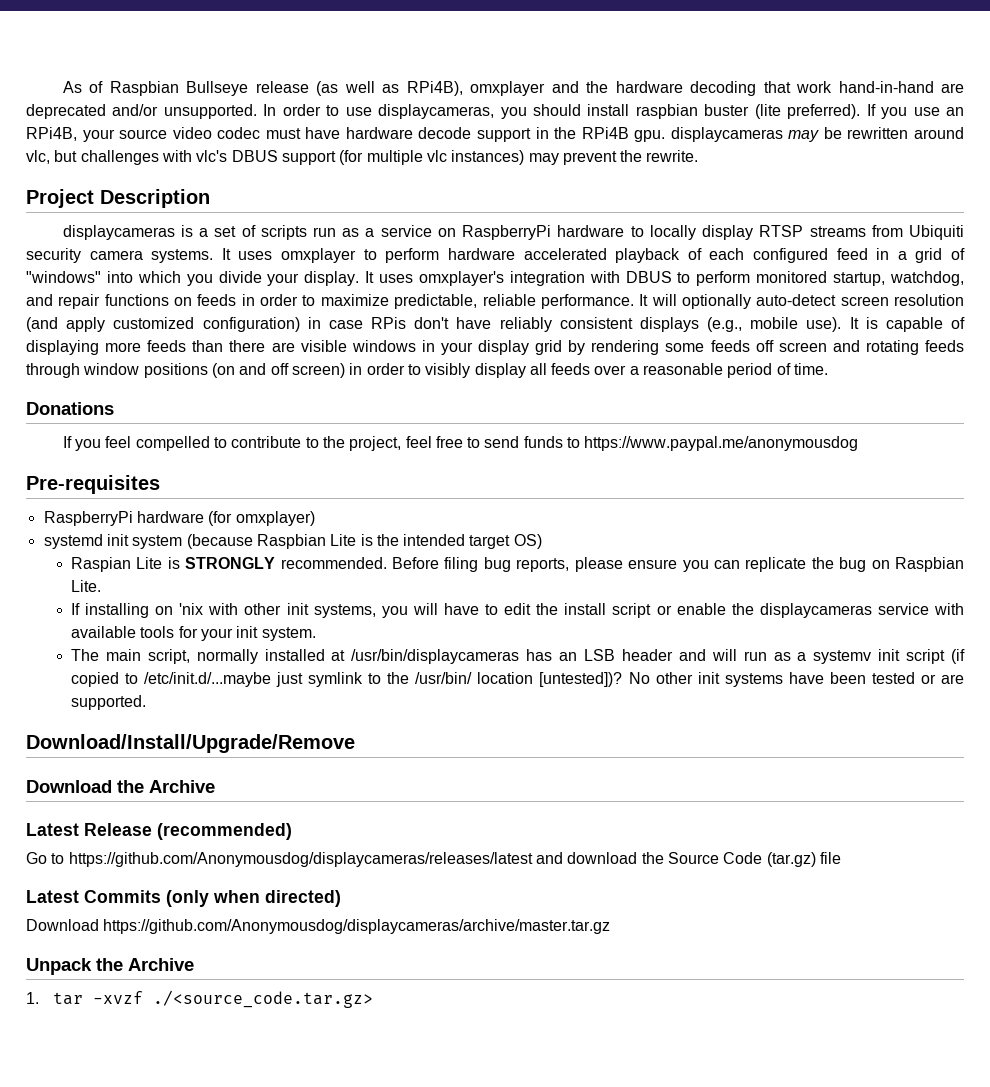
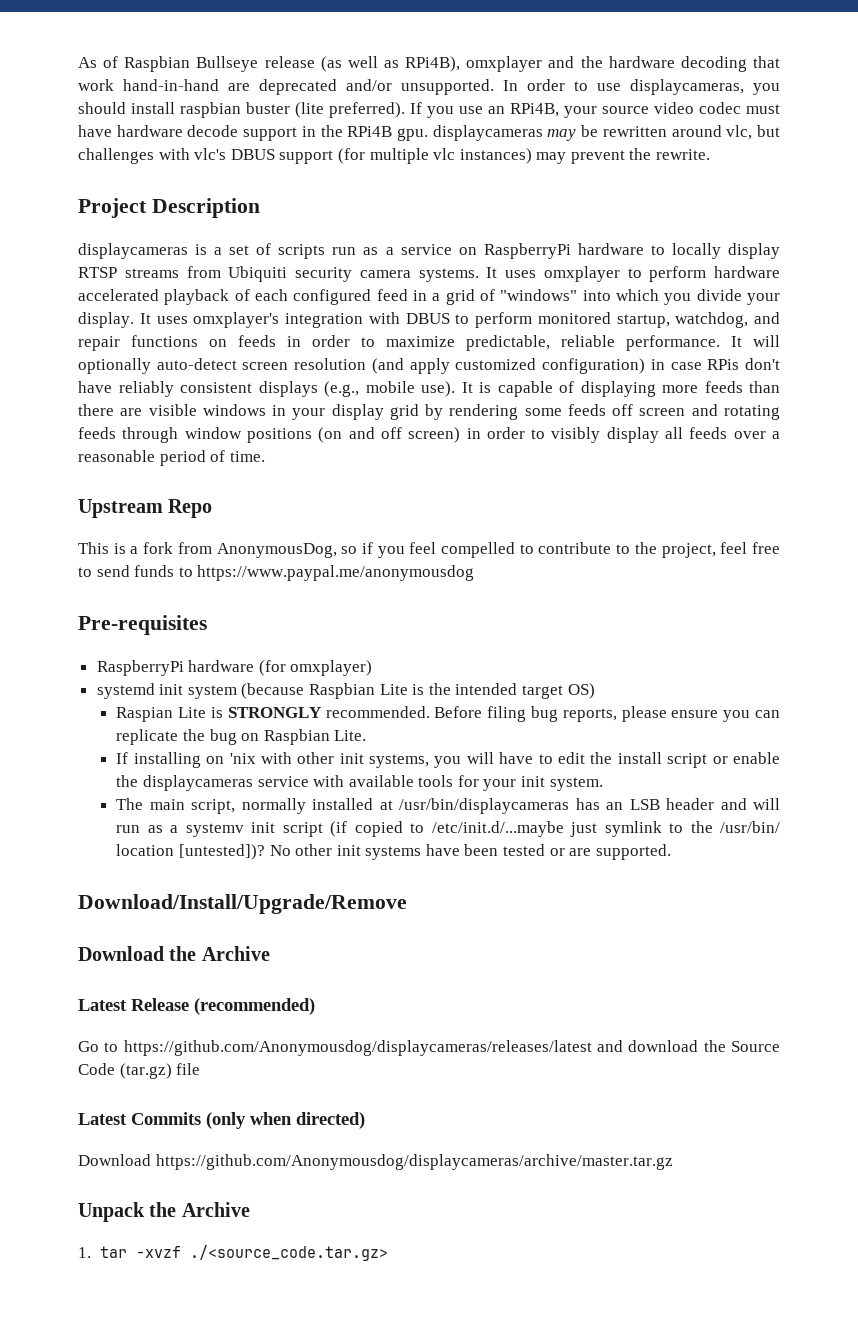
[26,402,114,415] [62,436,72,448] Donations // If -> [78,499,213,518] [78,542,373,558] Upstream Repo // This is a fork from AnonymousDog, so if

